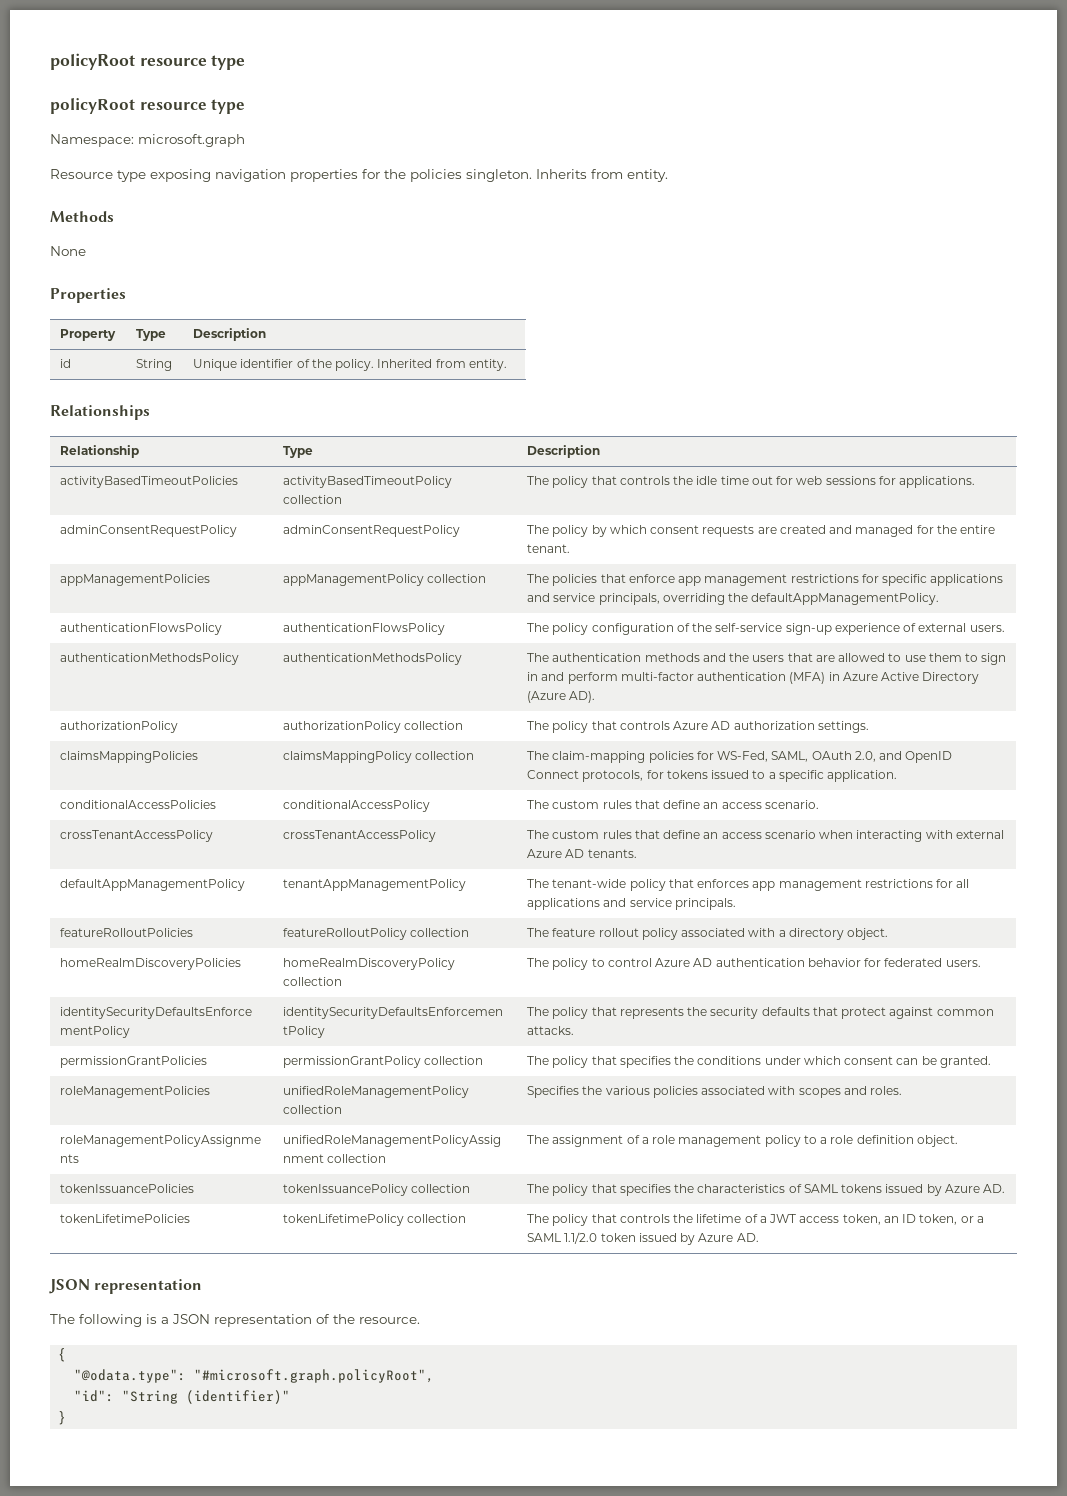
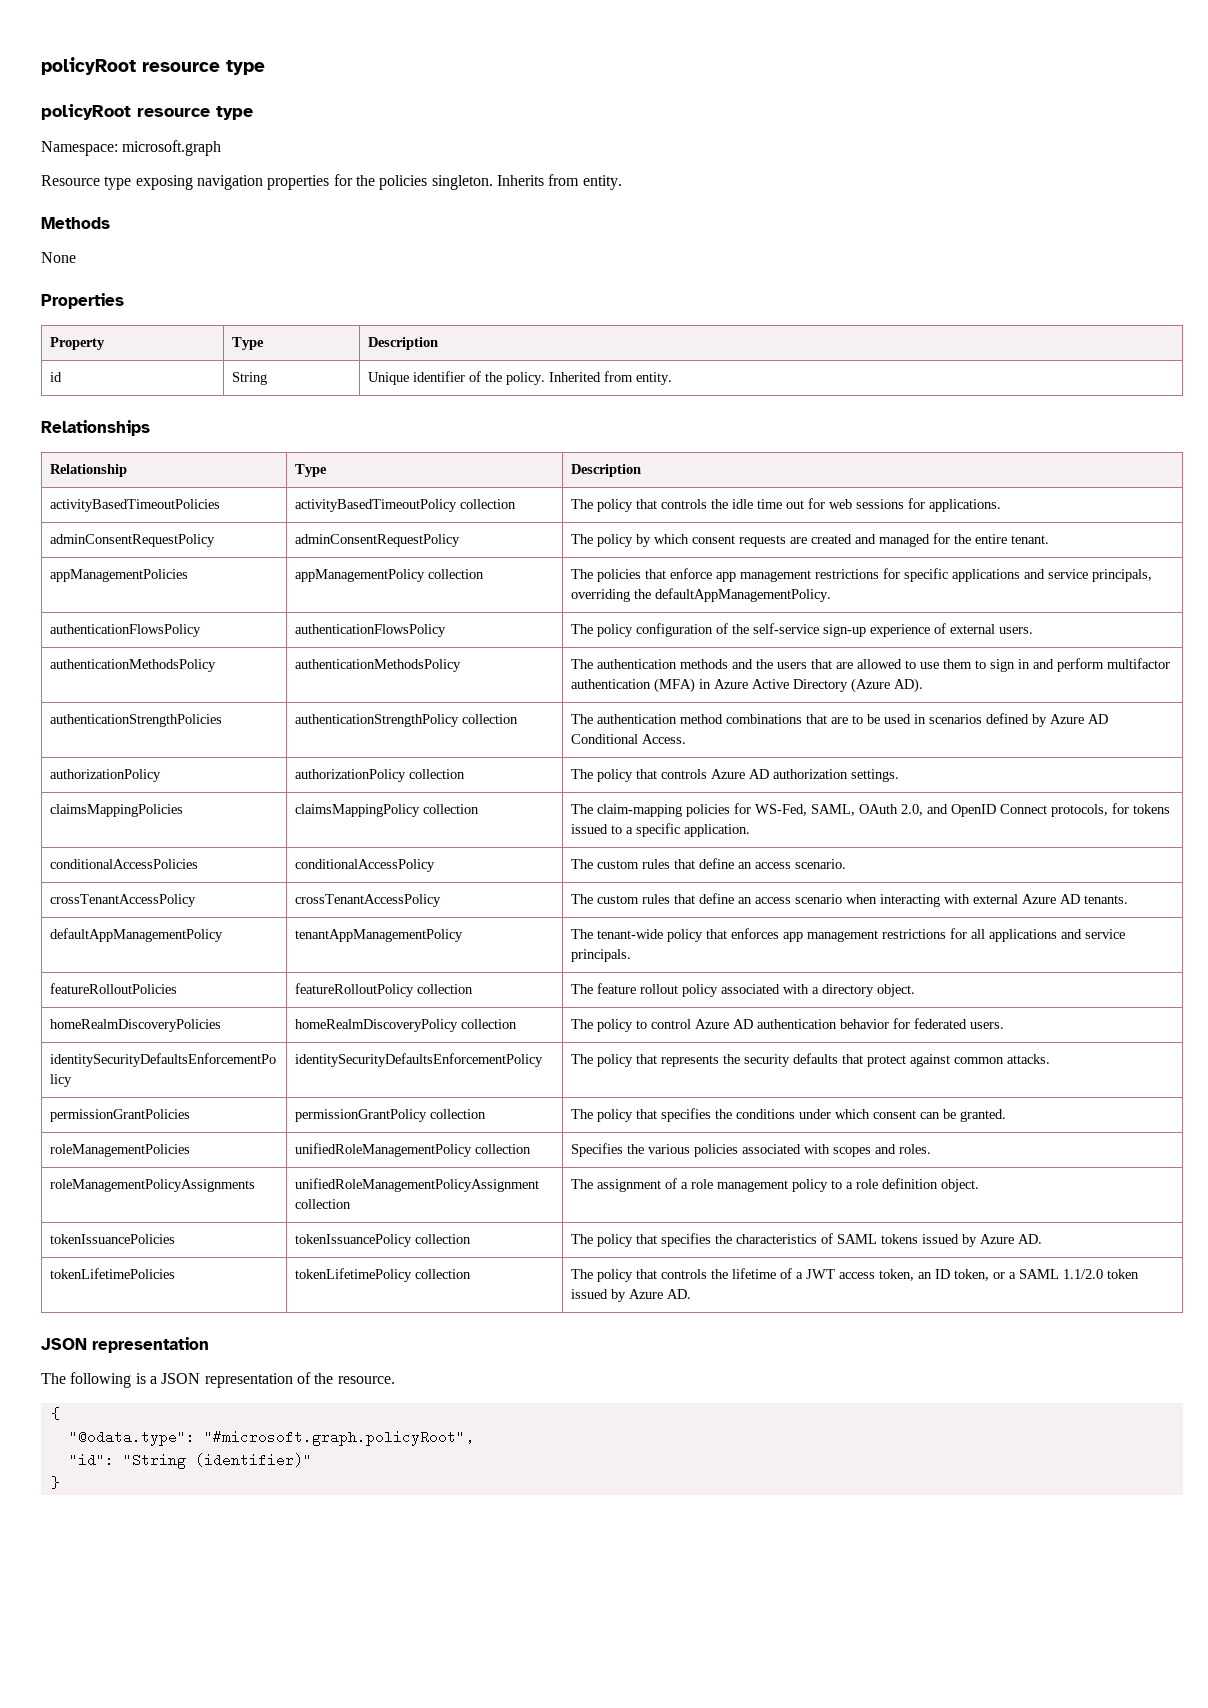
[620,672,694,681] multi-factor -> [1107,658,1171,669] multifactor
(596, 697) none -> [50,714,223,727] [295,714,519,727] [571,713,1109,727] [571,734,687,744] // authenticationStrengthPolicies | authenticationStrengthPolicy collection | The authentication method combinations that are to be used in scenarios defined by Azure AD Conditional Access.

